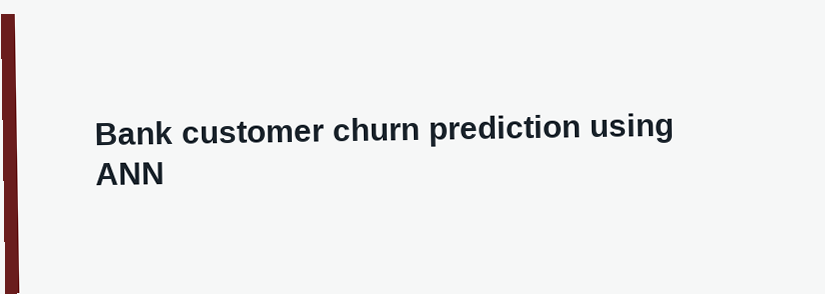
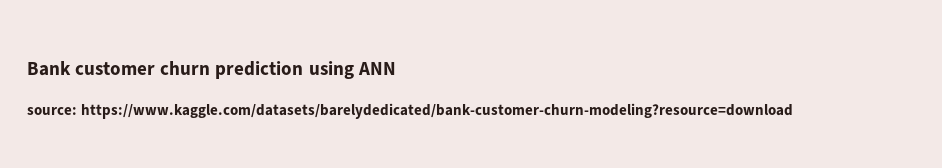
(165, 174) none -> [27,103,794,119] // source: https://www.kaggle.com/datasets/barelydedicated/bank-customer-churn-modeling?resource=download

